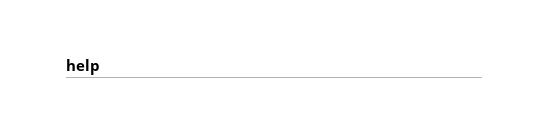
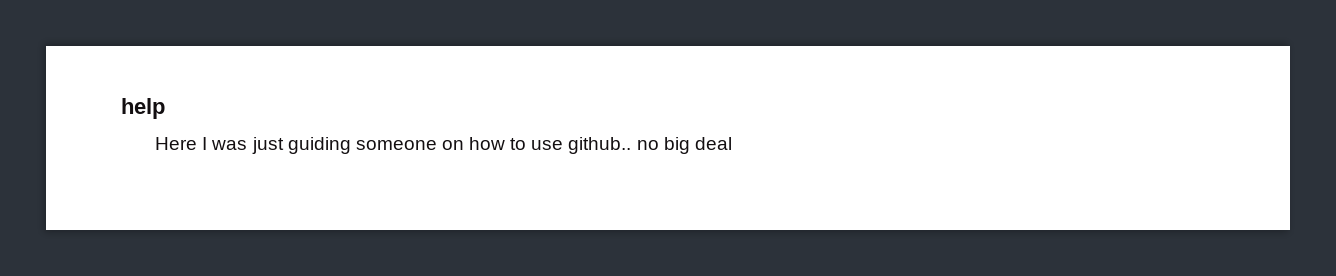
(100, 67) none -> [155,137,732,154] // Here I was just guiding someone on how to use github.. no big deal

